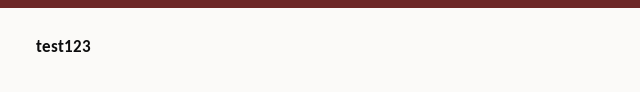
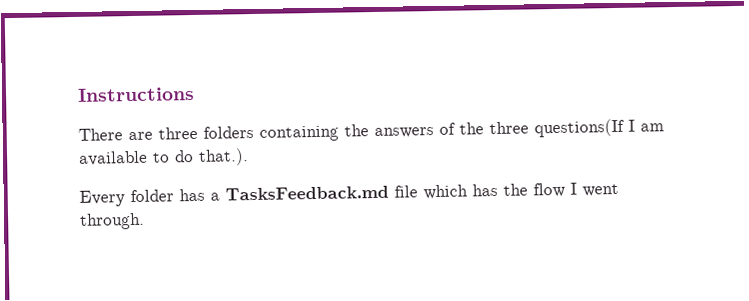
[36,40,91,52] test123 -> [77,86,195,102] [78,118,664,142] [78,148,249,166] [79,182,619,207] [80,212,145,230] Instructions // There are three folders containing the answers of the three questions(If I am available to do that.). // Every folder has a TasksFeedback.md file which has the flow I went through.

